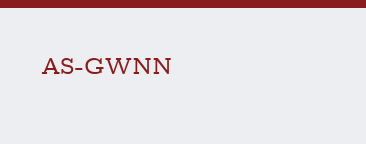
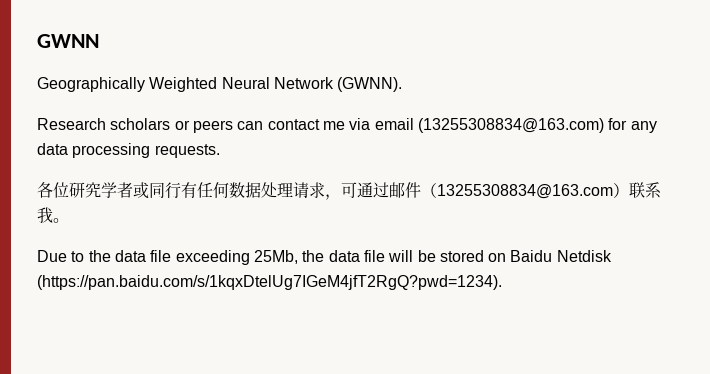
[41,58,172,74] AS-GWNN -> [37,34,99,48] [37,77,403,92] [37,118,657,133] [37,143,220,158] [37,182,661,200] [37,207,69,223] [37,250,612,265] [37,275,502,290] GWNN // Geographically Weighted Neural Network (GWNN). // Research scholars or peers can contact me via email (13255308834@163.com) for any data processing requests. // 各位研究学者或同行有任何数据处理请求，可通过邮件（13255308834@163.com）联系我。 // Due to the data file exceeding 25Mb, the data file will be stored on Baidu Netdisk (https://pan.baidu.com/s/1kqxDtelUg7IGeM4jfT2RgQ?pwd=1234).

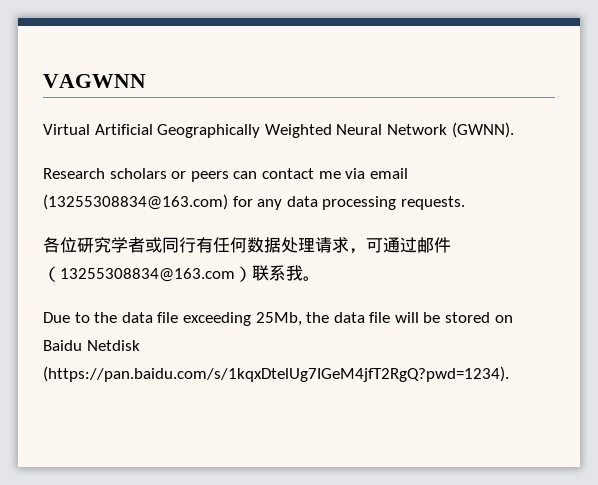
[37,34,99,48] GWNN // -> [43,74,146,88] [43,124,153,135] VAGWNN // Virtual Artificial

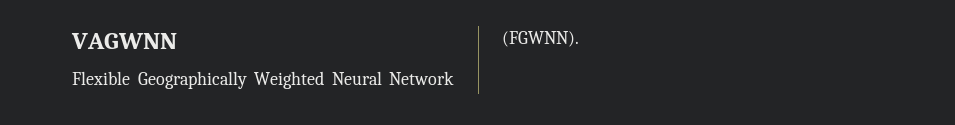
[43,124,153,135] Virtual Artificial -> [72,71,130,85] Flexible
[451,122,514,138] [43,168,408,182] [43,194,465,210] [43,237,451,254] [43,265,320,282] [43,312,513,326] [43,340,140,351] [43,366,509,382] (GWNN). // Research scholars or peers can contact me via email (13255308834@163.com) for any data processing requests. // 各位研究学者或同行有任何数据处理请求，可通过邮件（13255308834@163.com）联系我。 // Due to the data file exceeding 25Mb, the data file will be stored on Baidu Netdisk (https://pan.baidu.com/s/1kqxDtelUg7IGeM4jfT2RgQ?pwd=1234). -> [502,31,579,47] (FGWNN).

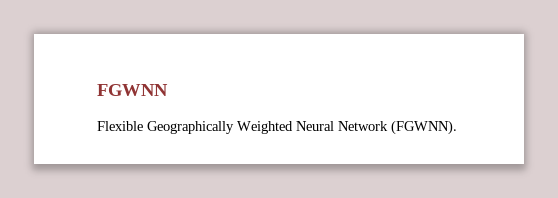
[71,33,177,49] VAGWNN -> [97,84,168,96] FGWNN

